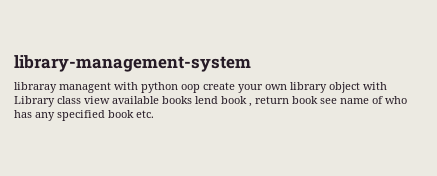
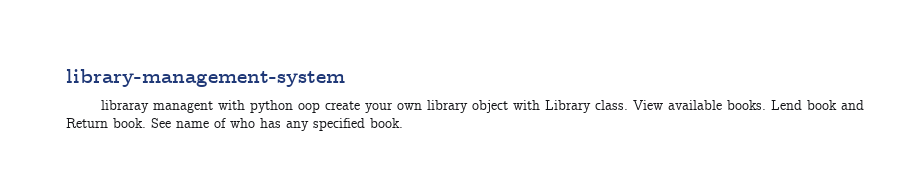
[57,96,337,107] class view available books lend book , return book see -> [594,100,864,110] [66,118,171,128] class. View available books. Lend book and Return book. See
[108,110,154,118] book etc. -> [370,118,403,128] book.

